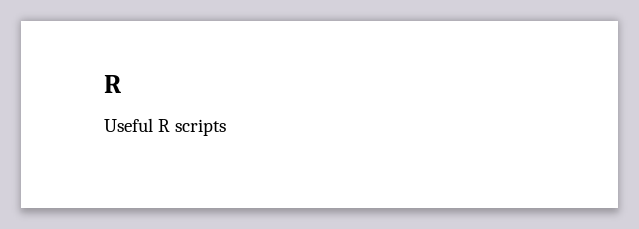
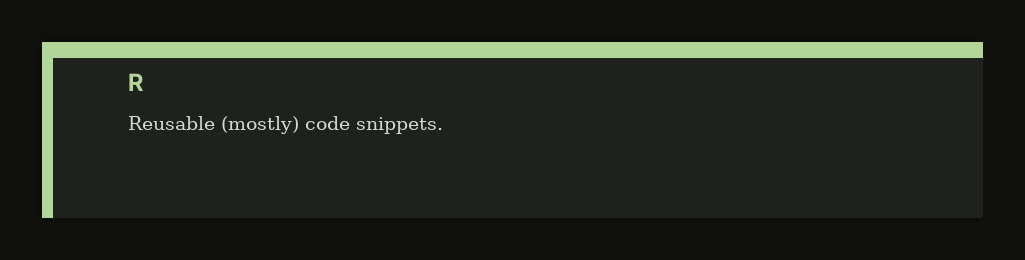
[104,118,227,136] Useful R scripts -> [128,116,443,134] Reusable (mostly) code snippets.

